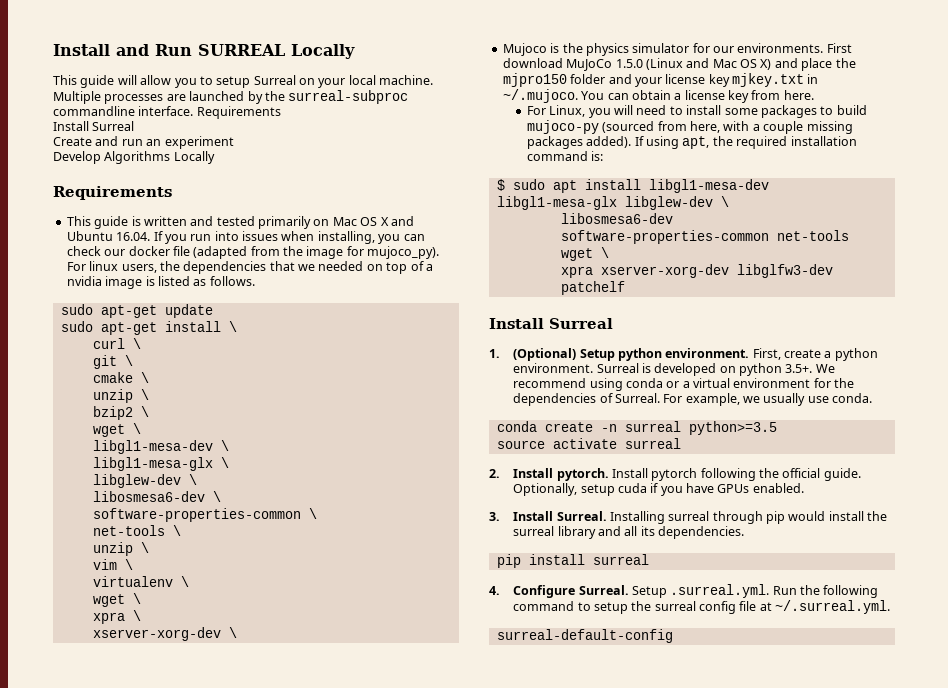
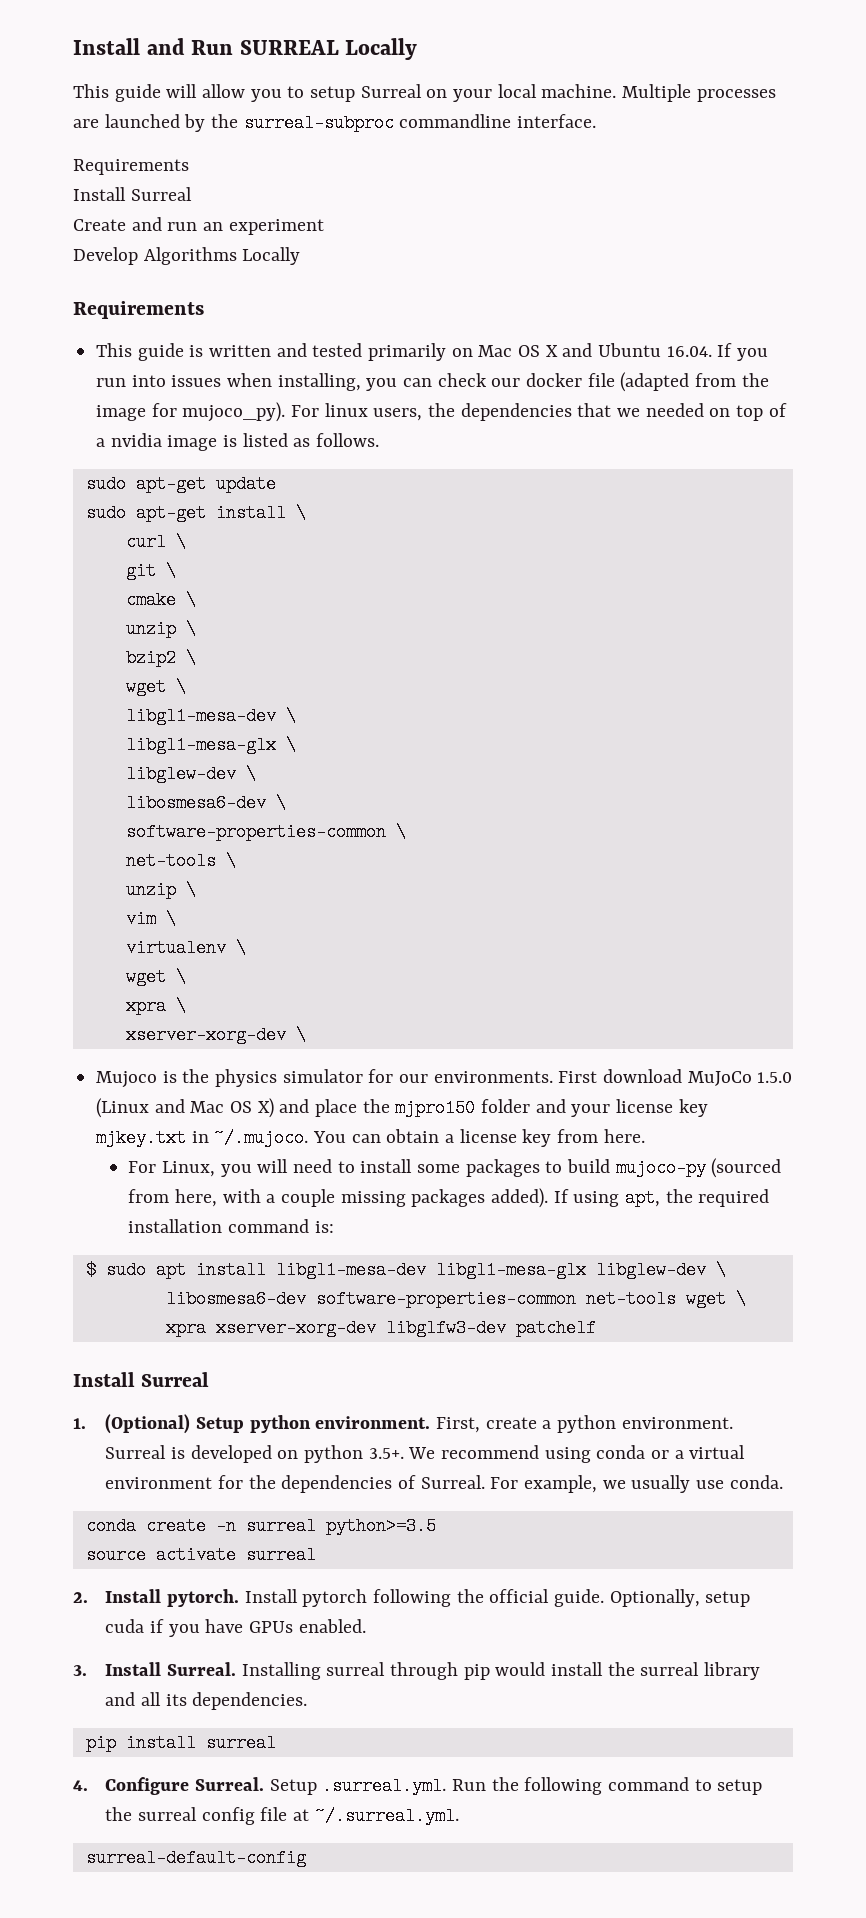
(194, 111) none -> (597, 121) //

